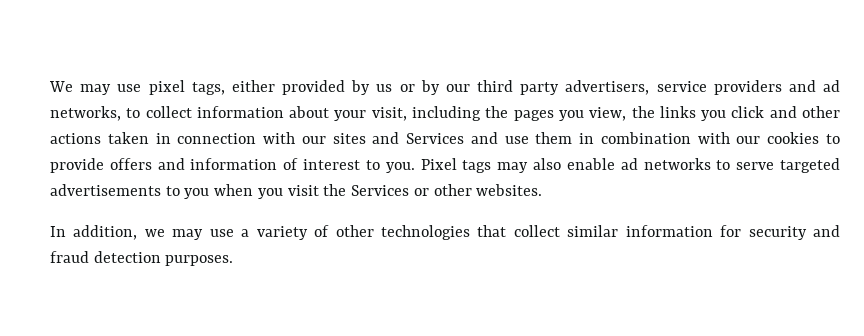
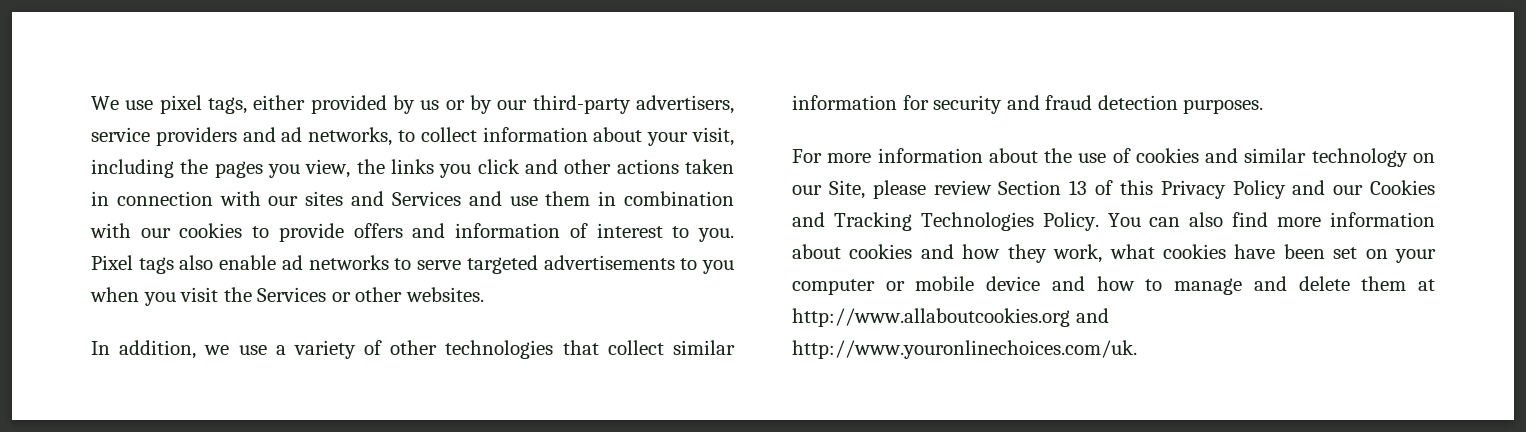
[80,84,112,95] may -> (119, 103) none
[477,80,560,95] third party -> [532,95,631,114] third-party
[497,162,529,173] may -> (174, 265) none
[172,229,204,240] may -> (230, 350) none
(234, 260) none -> [792,148,1435,167] [792,180,1435,199] [792,212,1436,231] [792,244,1436,263] [792,276,1436,295] [792,308,1109,327] [792,340,1137,359] // For more information about the use of cookies and similar technology on our Site, please review Section 13 of this Privacy Policy and our Cookies and Tracking Technologies Policy. You can also find more information about cookies and how they work, what cookies have been set on your computer or mobile device and how to manage and delete them at http://www.allaboutcookies.org and http://www.youronlinechoices.com/uk.

